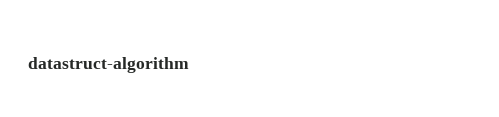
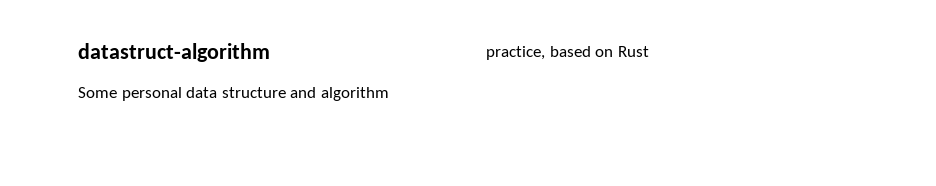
(189, 65) none -> [78,87,389,101] [486,46,649,60] // Some personal data structure and algorithm practice, based on Rust

